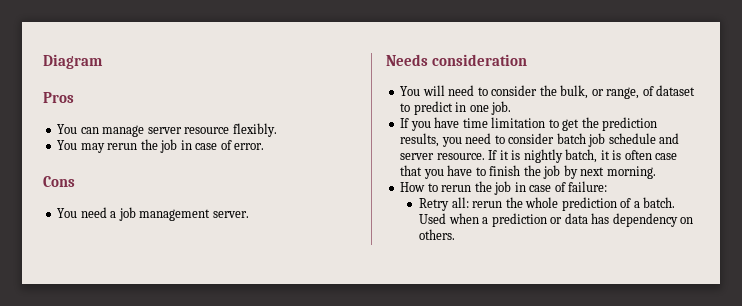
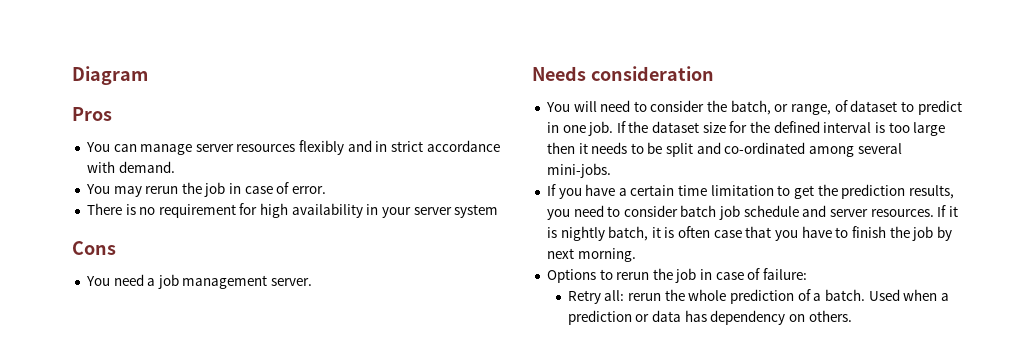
[184,123,277,137] resource flexibly. -> [236,140,500,155] [86,161,175,173] resources flexibly and in strict accordance with demand.
(265, 146) none -> [86,203,499,218] // There is no requirement for high availability in your server system
[560,85,589,99] bulk, -> [730,100,771,115] batch,
(512, 108) none -> [616,121,946,136] [546,142,902,157] [546,163,611,178] If the dataset size for the defined interval is too large then it needs to be split and co-ordinated among several mini-jobs.
(460, 122) none -> [618,185,675,196] a certain
[436,153,485,160] resource. -> [870,209,934,217] resources.
[400,182,426,192] How -> [546,269,596,283] Options

